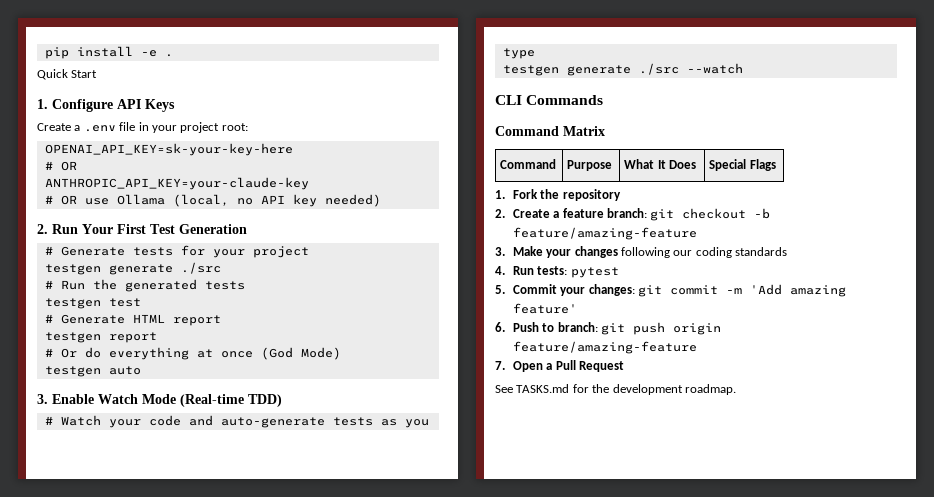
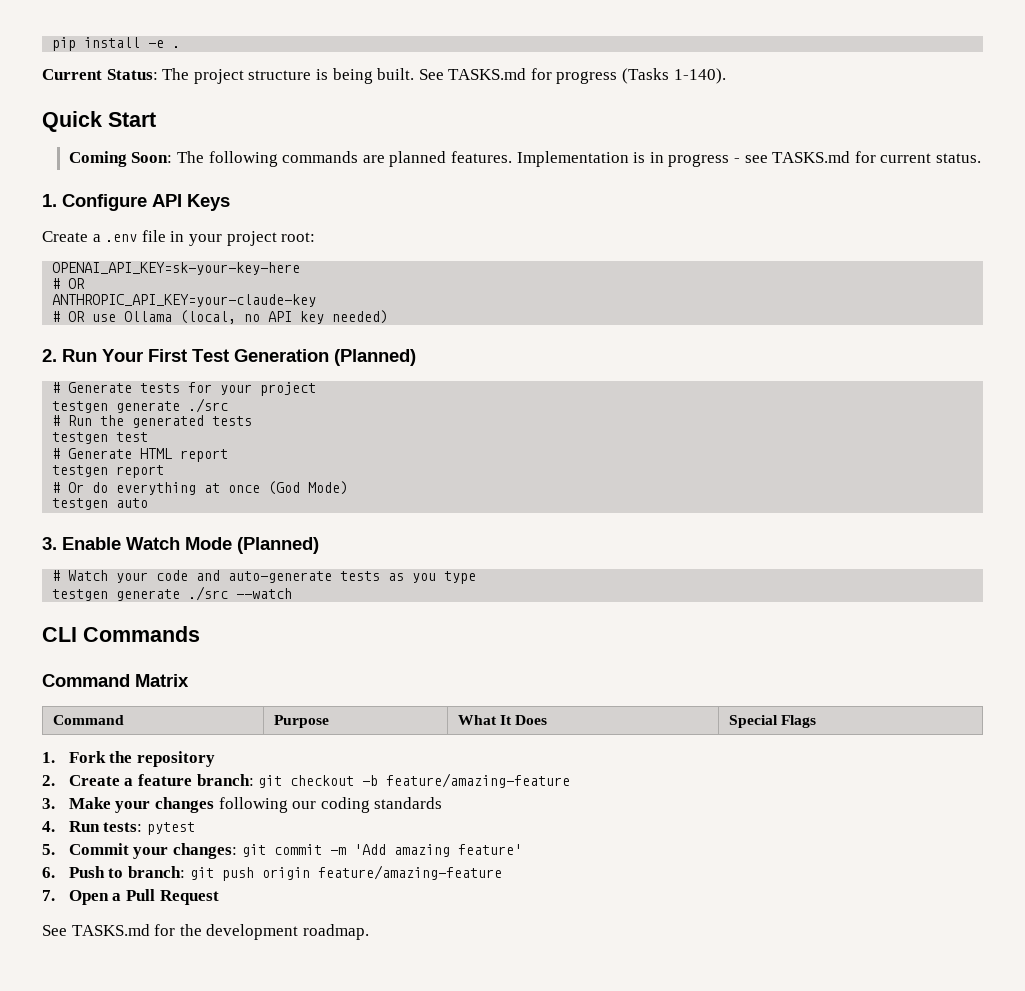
[37,69,98,80] Quick Start -> [42,68,726,84] [42,111,156,132] [68,151,981,167] Current Status: The project structure is being built. See TASKS.md for progress (Tasks 1-140). // Quick Start // Coming Soon: The following commands are planned features. Implementation is in progress - see TASKS.md for current status.
(247, 229) none -> [334,349,416,366] (Planned)
[180,394,282,407] (Real-time TDD) -> [237,537,319,554] (Planned)

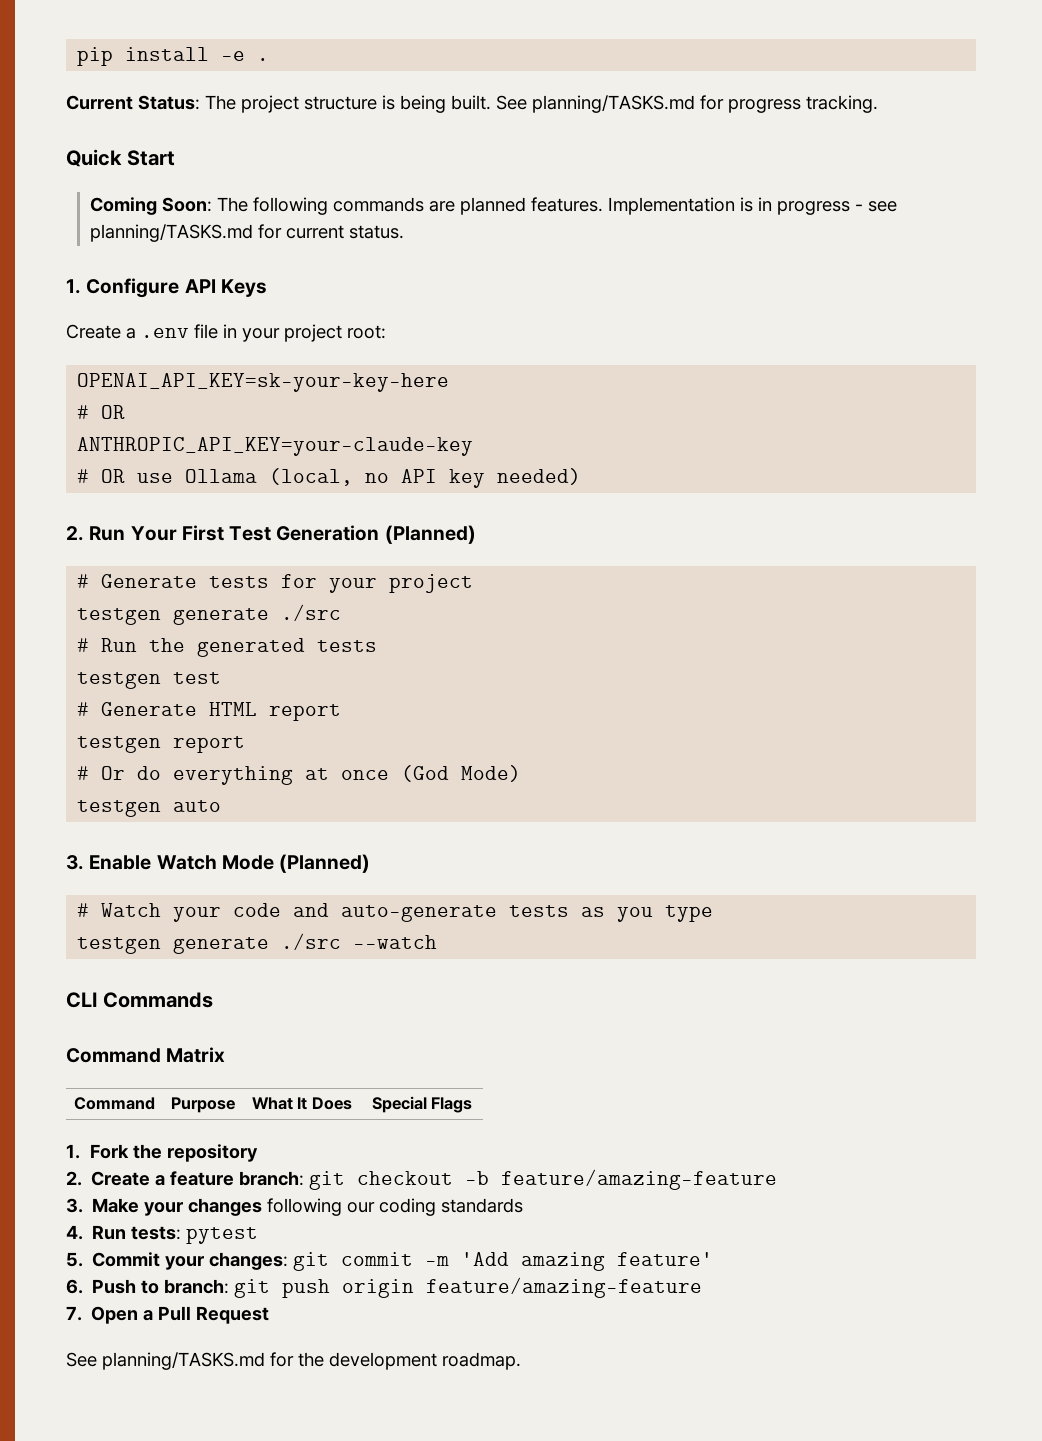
[448,68,527,80] TASKS.md -> [532,95,695,113] planning/TASKS.md
[622,68,726,84] (Tasks 1-140). -> [806,95,878,113] tracking.
[772,151,851,163] TASKS.md -> [90,224,254,242] planning/TASKS.md
[71,924,150,936] TASKS.md -> [102,1352,265,1370] planning/TASKS.md

